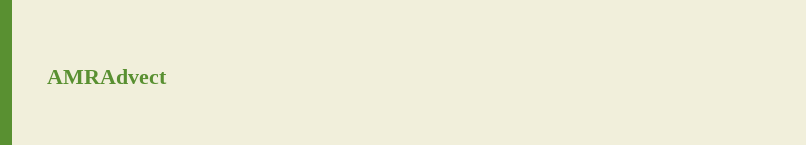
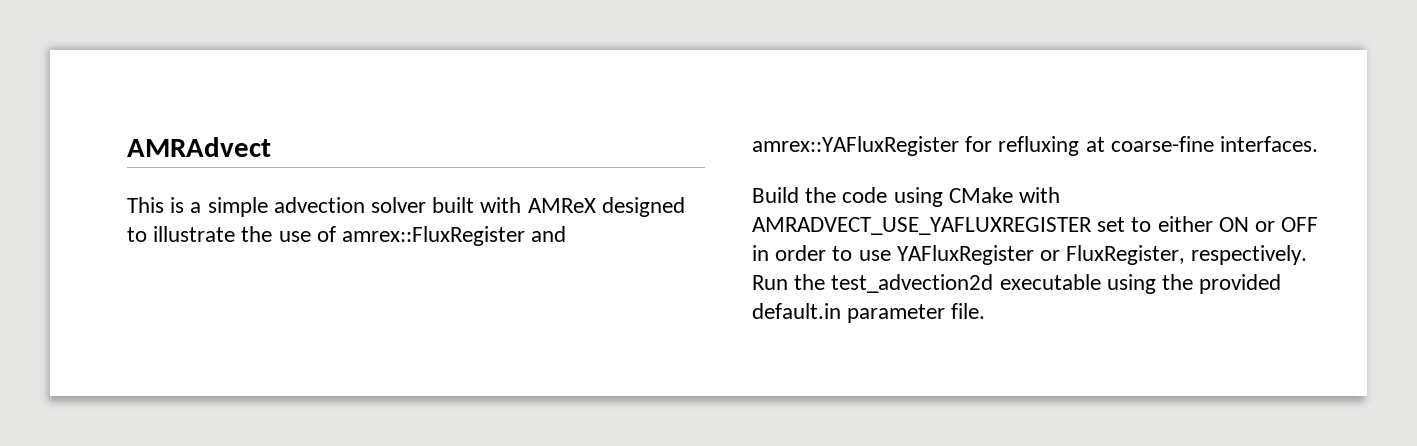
(167, 76) none -> [127,197,685,217] [127,226,567,246] [752,136,1319,156] [752,187,1061,207] [752,216,1319,235] [752,245,1308,265] [752,274,1282,294] [752,303,986,323] // This is a simple advection solver built with AMReX designed to illustrate the use of amrex::FluxRegister and amrex::YAFluxRegister for refluxing at coarse-fine interfaces. // Build the code using CMake with AMRADVECT_USE_YAFLUXREGISTER set to either ON or OFF in order to use YAFluxRegister or FluxRegister, respectively. Run the test_advection2d executable using the provided default.in parameter file.

